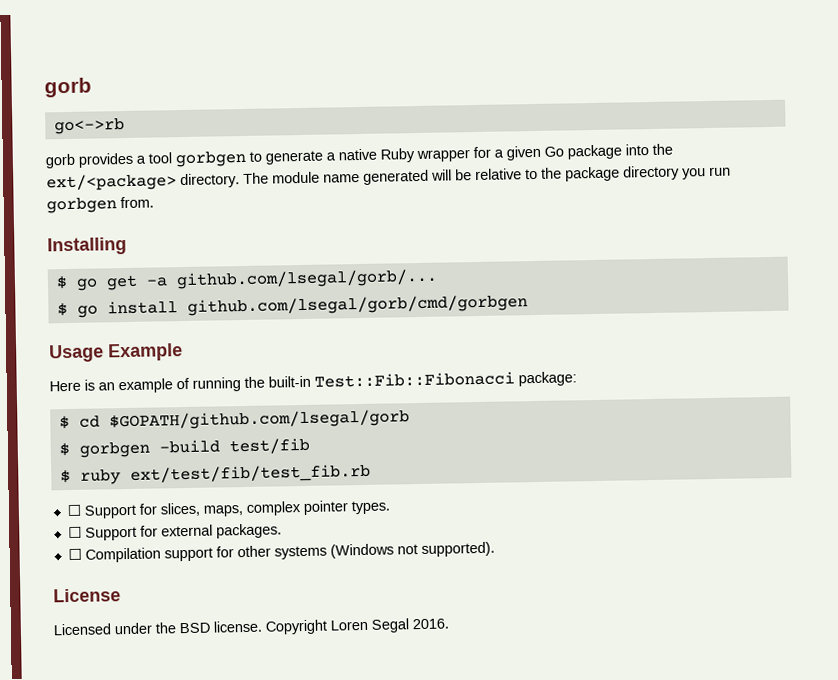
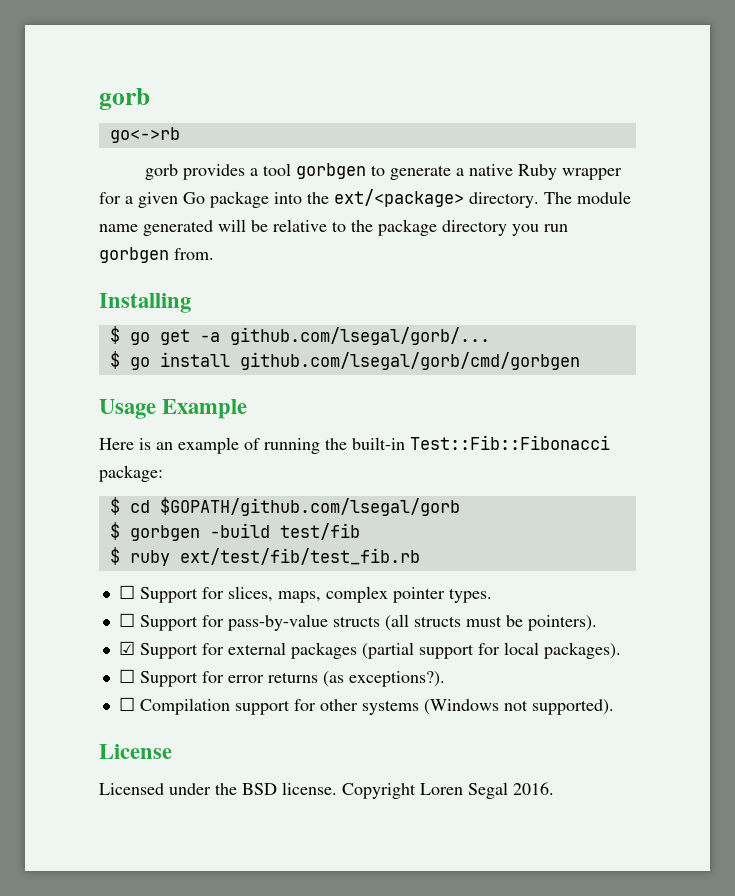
[160,523,282,539] external packages. -> [227,614,597,631] [118,641,621,659] [118,669,445,687] pass-by-value structs (all structs must be pointers). // ☑ Support for external packages (partial support for local packages). // ☐ Support for error returns (as exceptions?).

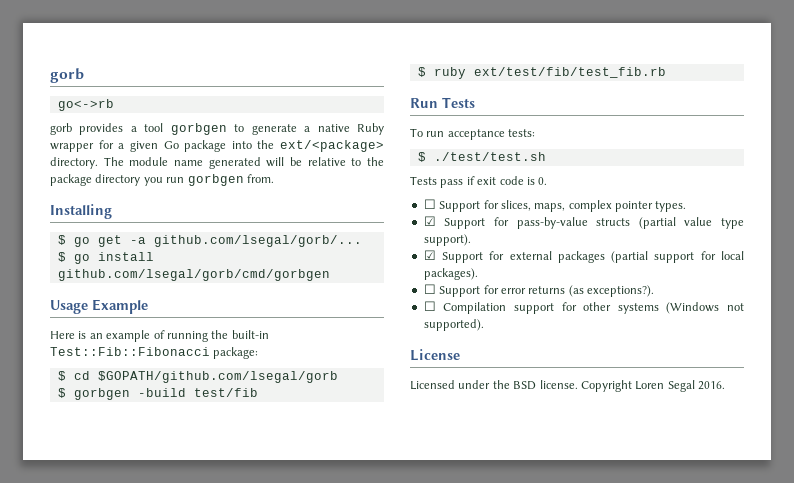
(420, 556) none -> [410,97,475,108] [410,128,536,140] [417,152,546,162] [410,176,548,188] // Run Tests // To run acceptance tests: // $ ./test/test.sh // Tests pass if exit code is 0.
[118,613,135,627] ☐ -> [423,216,436,226] ☑
[384,614,597,631] (all structs must be pointers). -> [638,217,744,229] [423,234,471,246] (partial value type support).

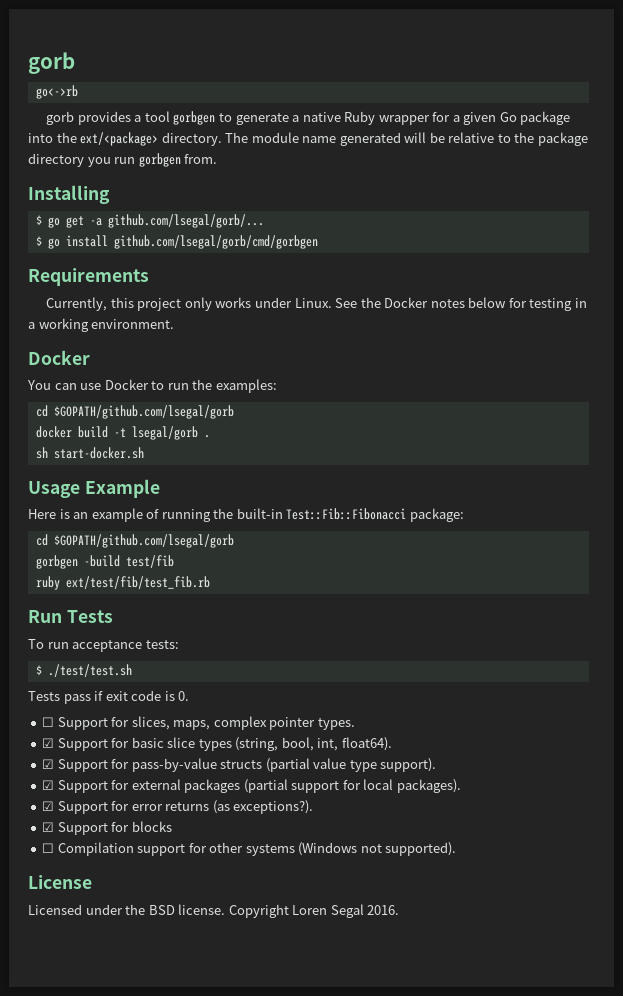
(330, 275) none -> [28,268,149,286] [46,297,587,311] [28,318,175,332] [28,350,90,365] [27,379,277,393] [35,405,234,419] [35,426,210,440] [35,447,144,459] // Requirements // Currently, this project only works under Linux. See the Docker notes below for testing in a working environment. // Docker // You can use Docker to run the examples: // cd $GOPATH/github.com/lsegal/gorb // docker build -t lsegal/gorb . // sh start-docker.sh
[57,371,338,383] [57,388,66,398] $ cd $GOPATH/github.com/lsegal/gorb // $ -> [35,534,234,548] cd $GOPATH/github.com/lsegal/gorb //
[417,67,426,77] $ -> (174, 561) none
(687, 206) none -> [42,737,392,751] // ☑ Support for basic slice types (string, bool, int, float64).
[423,284,436,294] ☐ -> [42,801,55,811] ☑
(654, 291) none -> [42,821,172,835] // ☑ Support for blocks

